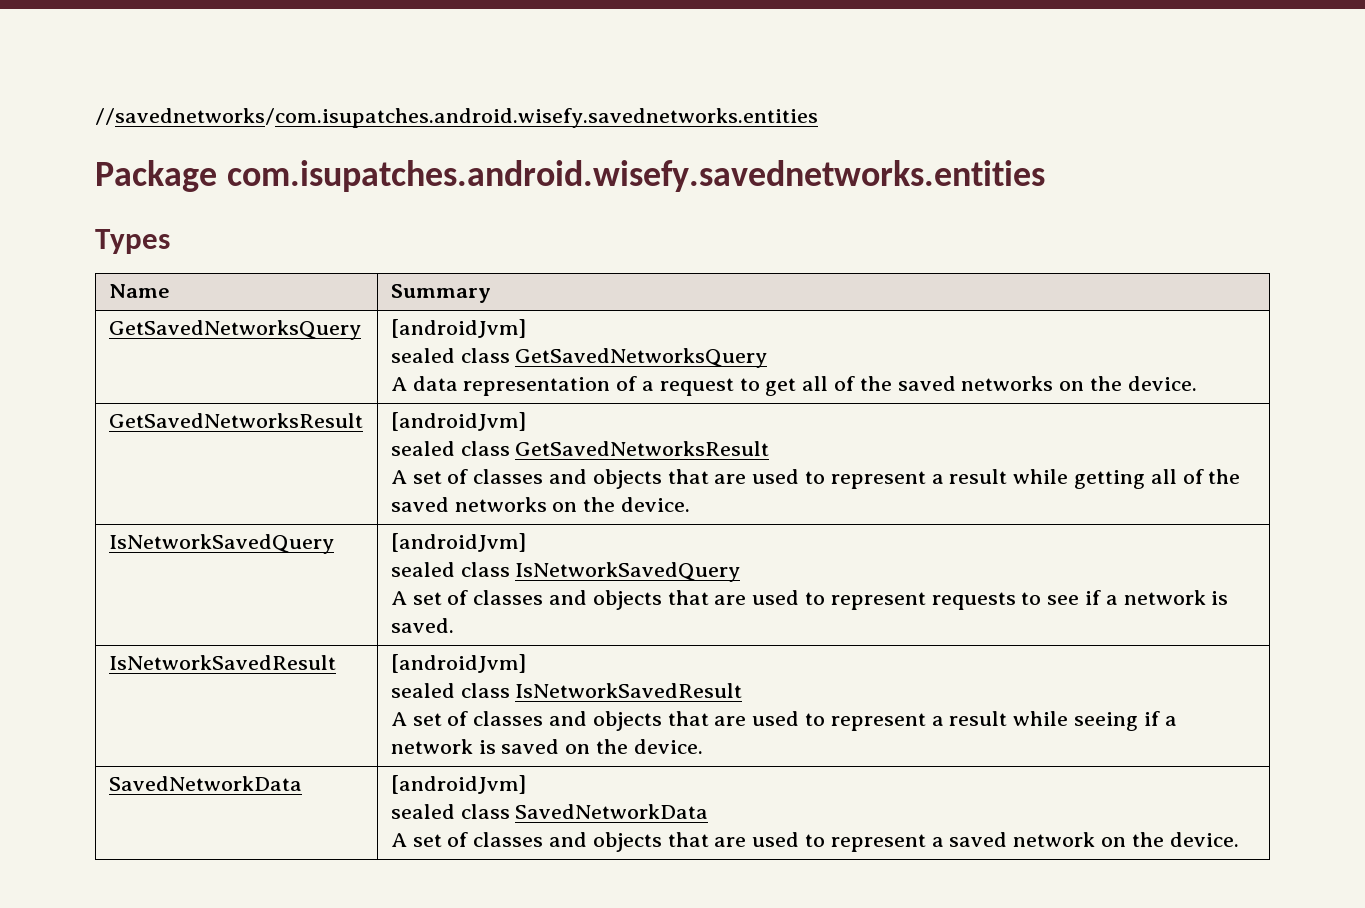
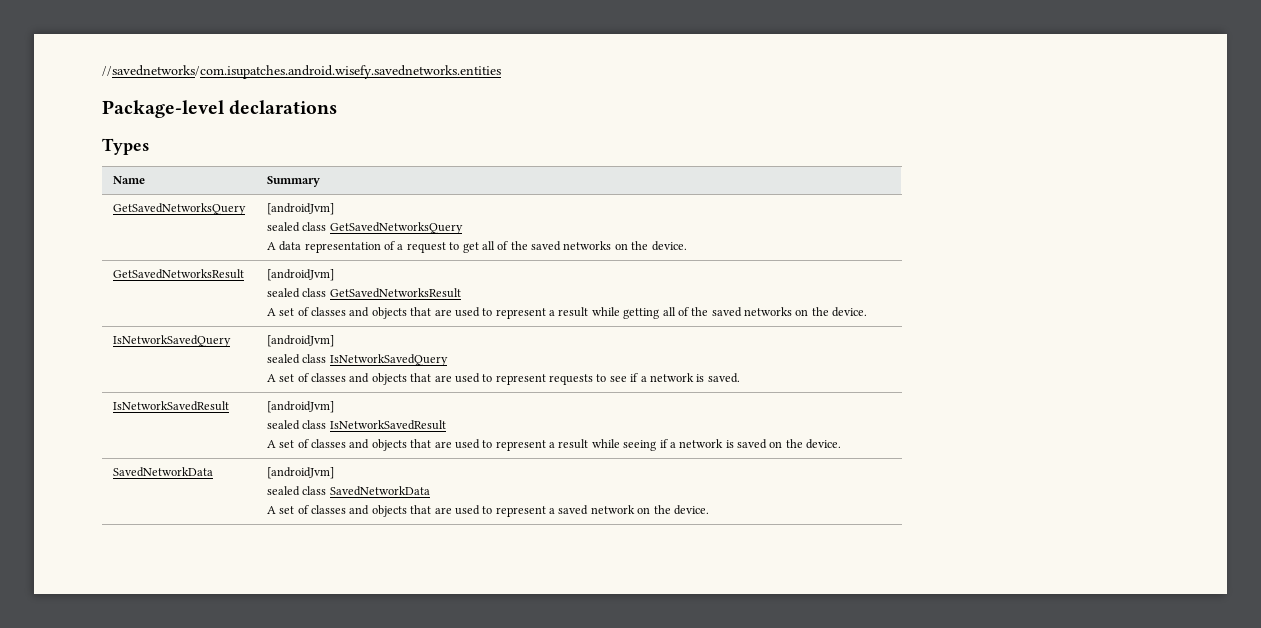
[95,160,1045,192] Package com.isupatches.android.wisefy.savednetworks.entities -> [102,100,338,118] Package-level declarations

